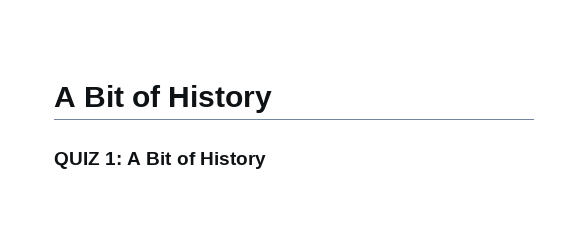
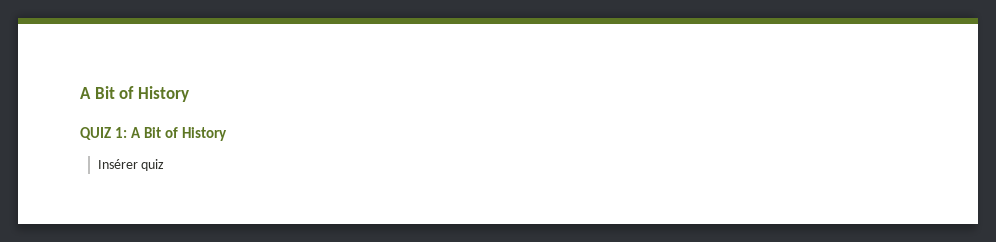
(266, 160) none -> [97,159,165,171] // Insérer quiz

